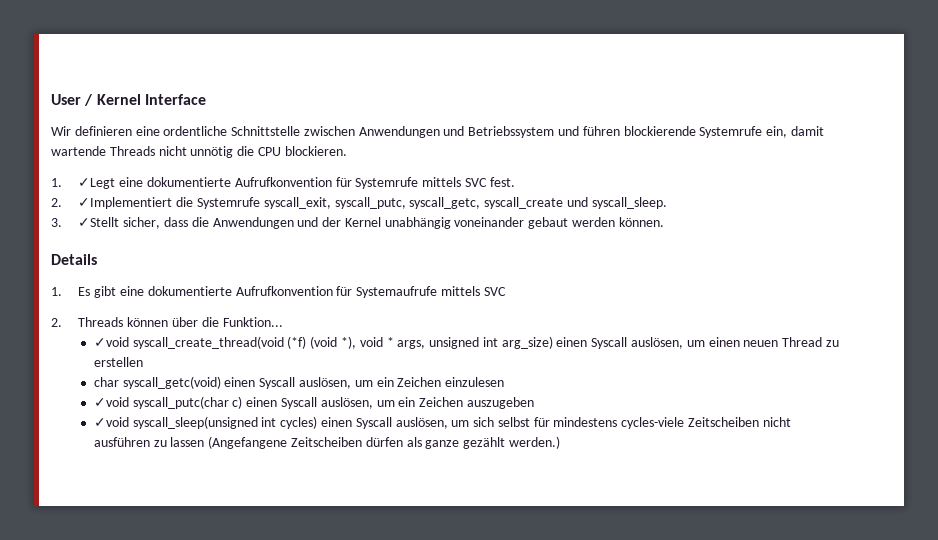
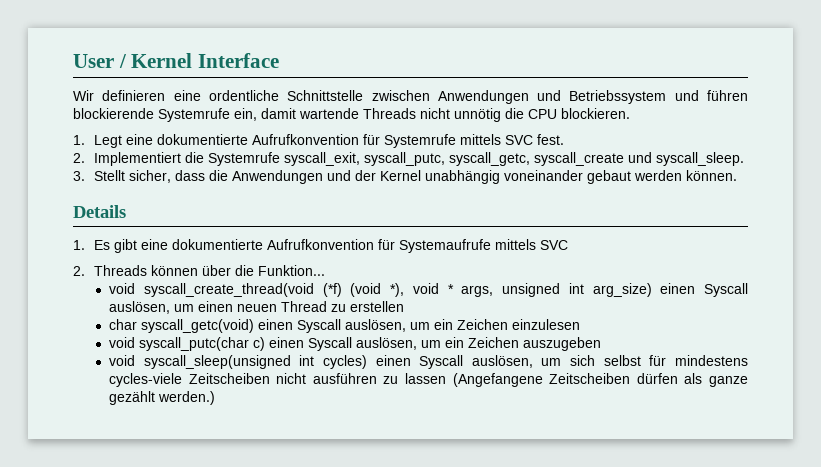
[78,178,116,189] ✓Legt -> [93,135,122,148] Legt
[78,197,173,209] ✓Implementiert -> [93,152,181,166] Implementiert
[78,217,120,227] ✓Stellt -> [93,170,125,181] Stellt
[93,337,129,347] ✓void -> [108,283,135,294] void
[93,397,129,407] ✓void -> [108,337,135,348] void
[93,417,129,427] ✓void -> [108,355,135,366] void

